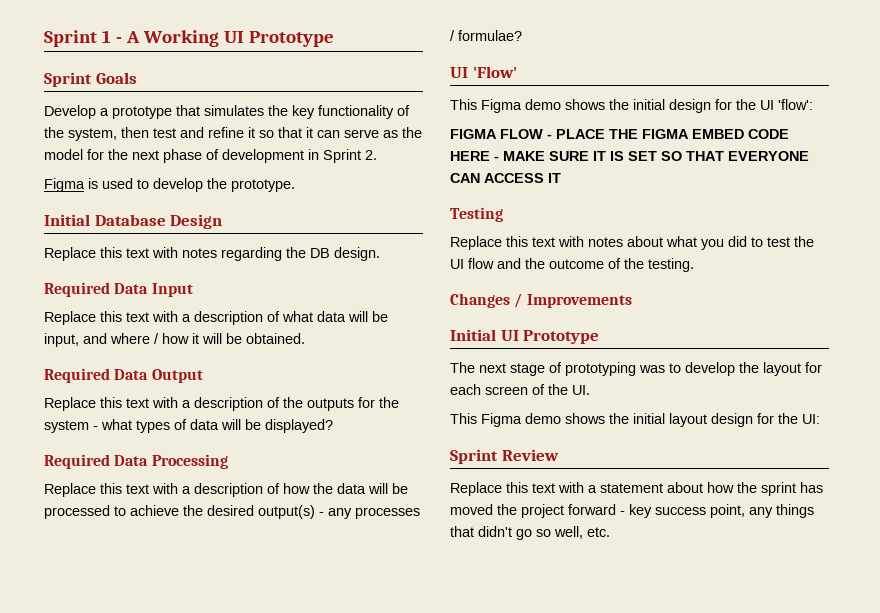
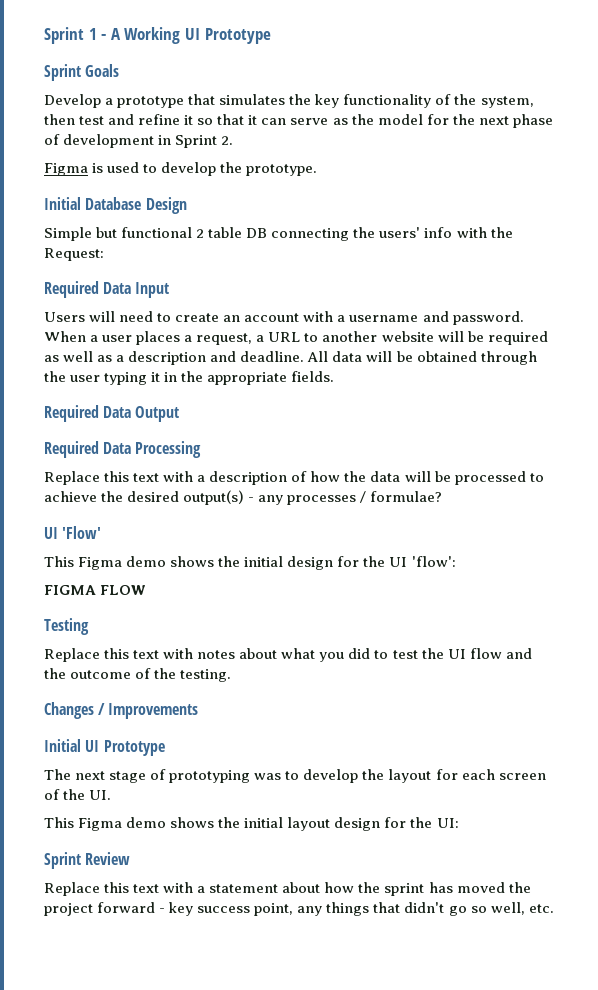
[44,247,380,261] [44,282,193,297] [44,311,388,325] [44,333,305,347] [44,368,203,383] [44,397,399,411] [44,419,333,433] Replace this text with notes regarding the DB design. // Required Data Input // Replace this text with a description of what data will be input, and where / how it will be obtained. // Required Data Output // Replace this text with a description of the outputs for the system - what types of data will be displayed? -> [44,227,513,241] [44,248,104,261] [44,281,170,298] [44,311,524,325] [44,331,548,345] [44,351,537,365] [44,371,335,385] [44,405,180,422] Simple but functional 2 table DB connecting the users' info with the Request: // Required Data Input // Users will need to create an account with a username and password. When a user places a request, a URL to another website will be required as well as a description and deadline. All data will be obtained through the user typing it in the appropriate fields. // Required Data Output
[547,129,789,139] [450,151,809,161] [450,173,561,183] - PLACE THE FIGMA EMBED CODE HERE - MAKE SURE IT IS SET SO THAT EVERYONE CAN ACCESS IT -> (147, 590) none

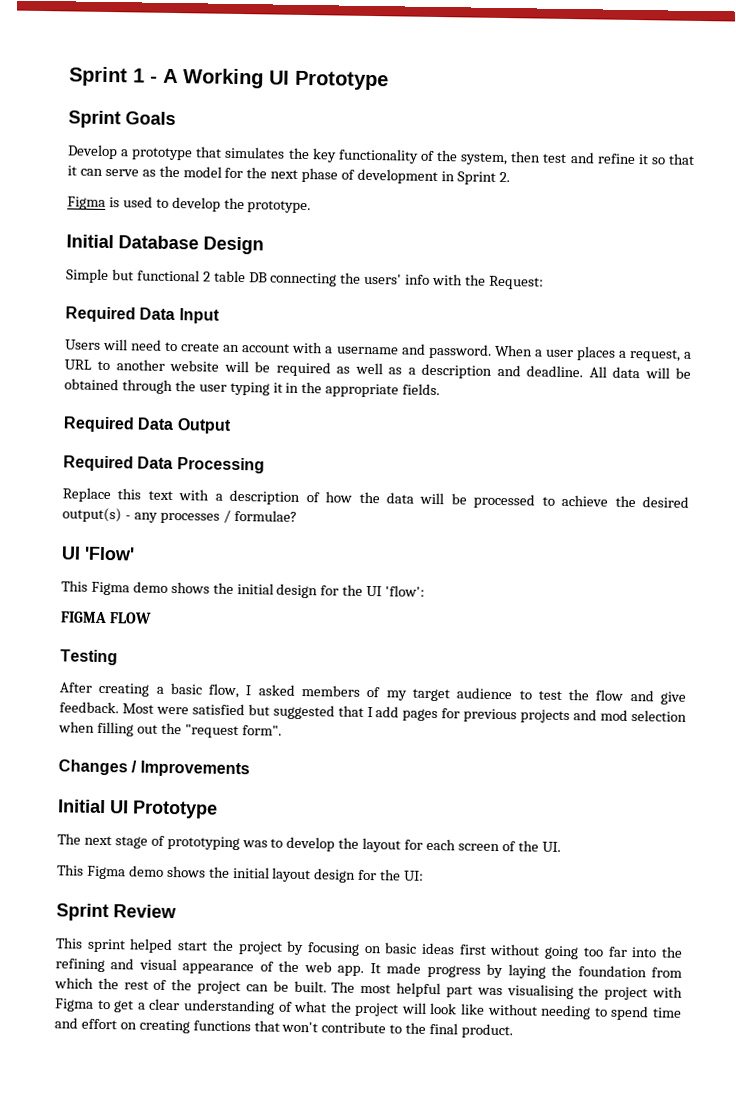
[44,648,371,662] Replace this text with notes about what you did -> [59,682,513,702] After creating a basic flow, I asked members of my target audience
[447,649,466,659] UI -> (590, 695) none
[44,668,232,682] the outcome of the testing. -> [660,691,686,705] [59,701,687,724] [58,721,282,739] give feedback. Most were satisfied but suggested that I add pages for previous projects and mod selection when filling out the "request form".
[44,882,531,896] [44,902,554,916] Replace this text with a statement about how the sprint has moved the project forward - key success point, any things that didn't go so well, etc. -> [55,937,684,960] [55,958,682,979] [54,977,684,1001] [54,998,682,1021] [54,1017,514,1039] This sprint helped start the project by focusing on basic ideas first without going too far into the refining and visual appearance of the web app. It made progress by laying the foundation from which the rest of the project can be built. The most helpful part was visualising the project with Figma to get a clear understanding of what the project will look like without needing to spend time and effort on creating functions that won't contribute to the final product.

